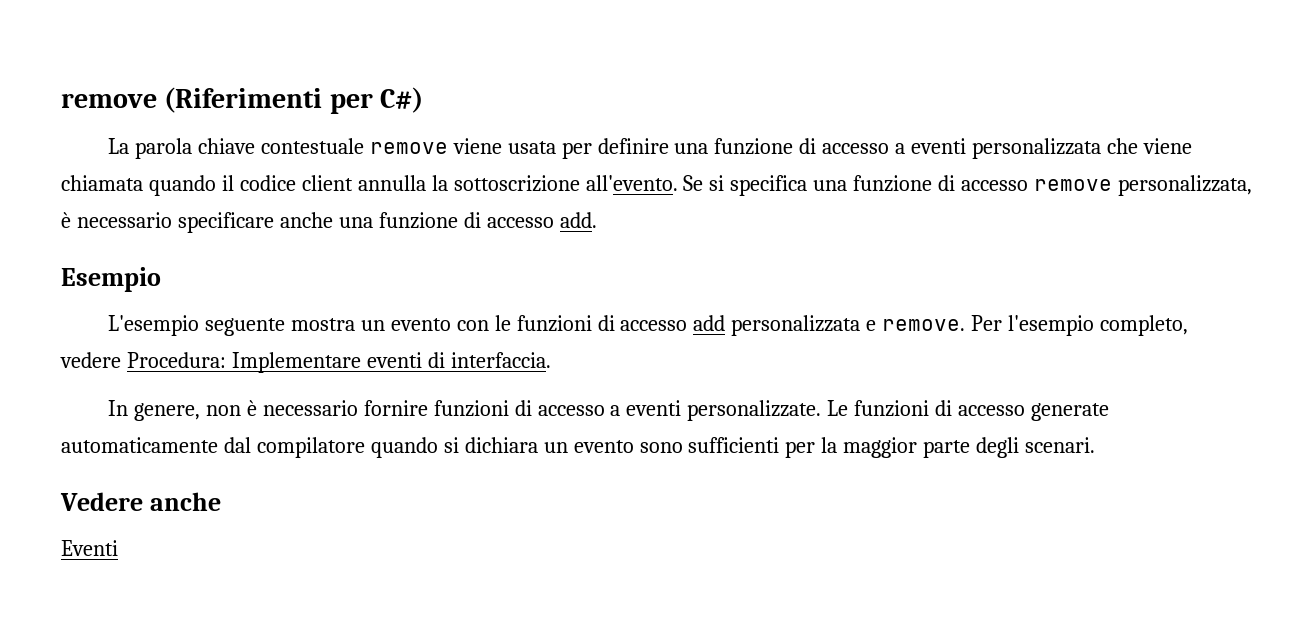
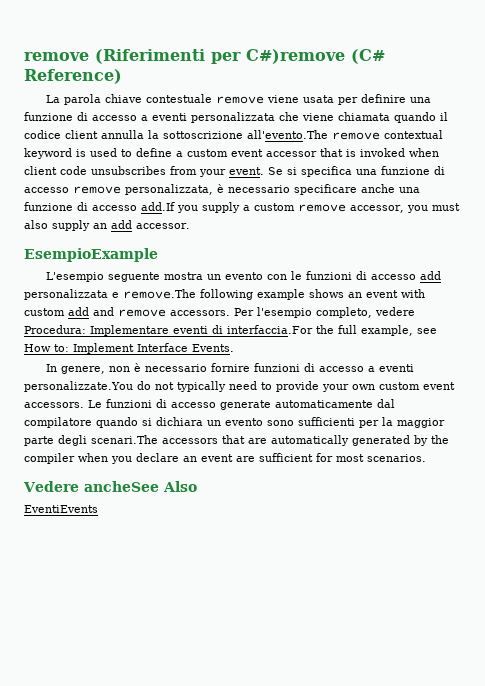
[380,87,424,113] C#) -> [246,49,385,64] [24,69,122,84] C#)remove (C# Reference)
[585,175,678,191] all'evento. -> [247,130,443,140] [24,148,439,159] [24,166,264,177] all'evento.The remove contextual keyword is used to define a custom event accessor that is invoked when client code unsubscribes from your event.
[559,212,597,228] [61,267,161,292] add. // Esempio -> [141,202,460,213] [24,220,190,231] [24,248,158,262] add.If you supply a custom remove accessor, you must also supply an add accessor. // EsempioExample
[882,319,966,331] remove. -> [123,289,425,300] [24,307,230,317] remove.The following example shows an event with custom add and remove accessors.
[450,352,551,368] interfaccia. -> [227,325,437,336] [24,343,234,354] interfaccia.For the full example, see How to: Implement Interface Events.
[687,400,822,421] personalizzate. -> [24,381,455,392] [24,402,84,408] personalizzate.You do not typically need to provide your own custom event accessors.
[1025,437,1096,453] [60,492,221,511] [61,540,118,556] scenari. // Vedere anche // Eventi -> [91,435,449,446] [24,453,426,464] [23,481,197,492] [24,505,98,513] scenari.The accessors that are automatically generated by the compiler when you declare an event are sufficient for most scenarios. // Vedere ancheSee Also // EventiEvents

